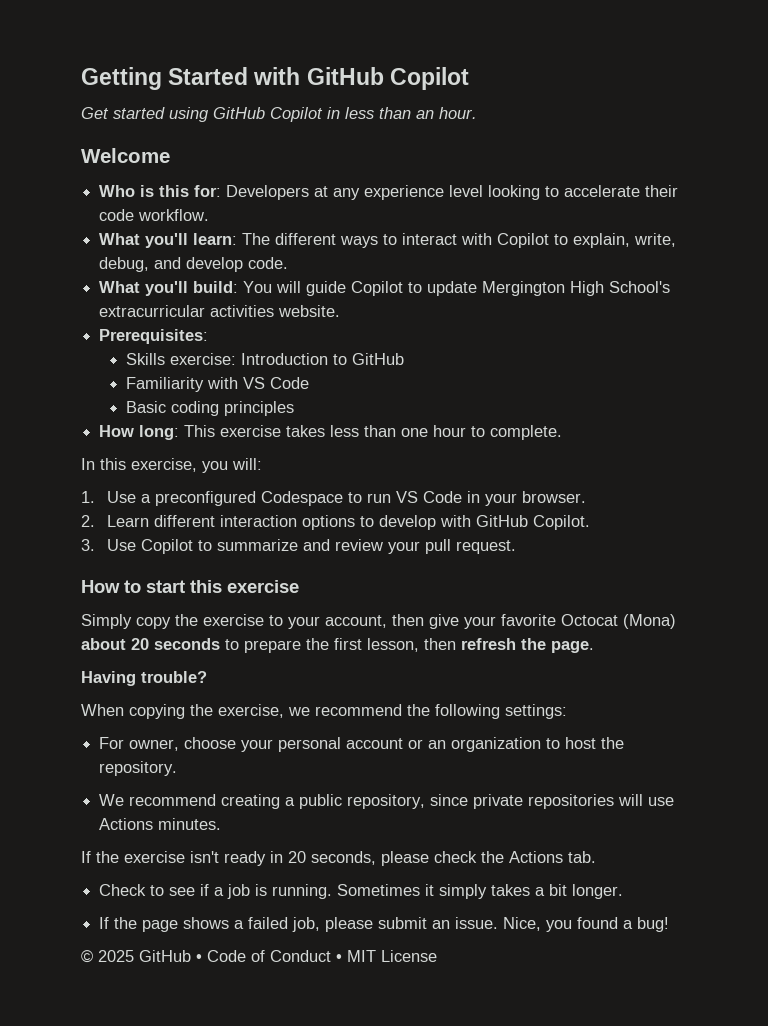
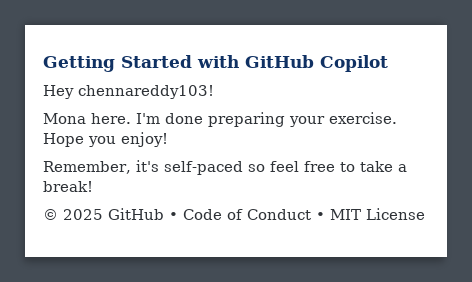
[81,107,477,122] [81,148,170,163] [99,185,679,200] [99,209,210,221] [99,233,677,248] [99,257,289,272] [99,281,671,296] [99,305,341,317] [99,329,209,344] [125,353,404,365] [125,377,309,392] [125,401,294,416] [99,425,563,440] [81,458,262,473] [81,491,587,506] [81,515,591,530] [81,539,517,554] [81,580,299,593] [81,614,676,629] [81,638,594,653] [81,671,207,686] [81,704,567,719] [99,737,625,752] [99,761,178,776] [99,794,675,809] [99,818,222,830] [81,851,596,866] [99,884,624,899] [99,917,670,932] Get started using GitHub Copilot in less than an hour. // Welcome // Who is this for: Developers at any experience level looking to accelerate their code workflow. // What you'll learn: The different ways to interact with Copilot to explain, write, debug, and develop code. // What you'll build: You will guide Copilot to update Mergington High School's extracurricular activities website. // Prerequisites: // Skills exercise: Introduction to GitHub // Familiarity with VS Code // Basic coding principles // How long: This exercise takes less than one hour to complete. // In this exercise, you will: // 1. Use a preconfigured Codespace to run VS Code in your browser. // 2. Learn different interaction options to develop with GitHub Copilot. // 3. Use Copilot to summarize and review your pull request. // How to start this exercise // Simply copy the exercise to your account, then give your favorite Octocat (Mona) about 20 seconds to prepare the first lesson, then refresh the page. // Having trouble? // When copying the exercise, we recommend the following settings: // For owner, choose your personal account or an organization to host the repository. // We recommend creating a public repository, since private repositories will use Actions minutes. // If the exercise isn't ready in 20 seconds, please check the Actions tab. // Check to see if a job is running. Sometimes it simply takes a bit longer. // If the page shows a failed job, please submit an issue. Nice, you found a bug! -> [43,85,214,99] [43,112,397,127] [43,132,168,147] [43,160,407,175] [43,181,93,192] Hey chennareddy103! // Mona here. I'm done preparing your exercise. Hope you enjoy! // Remember, it's self-paced so feel free to take a break!

